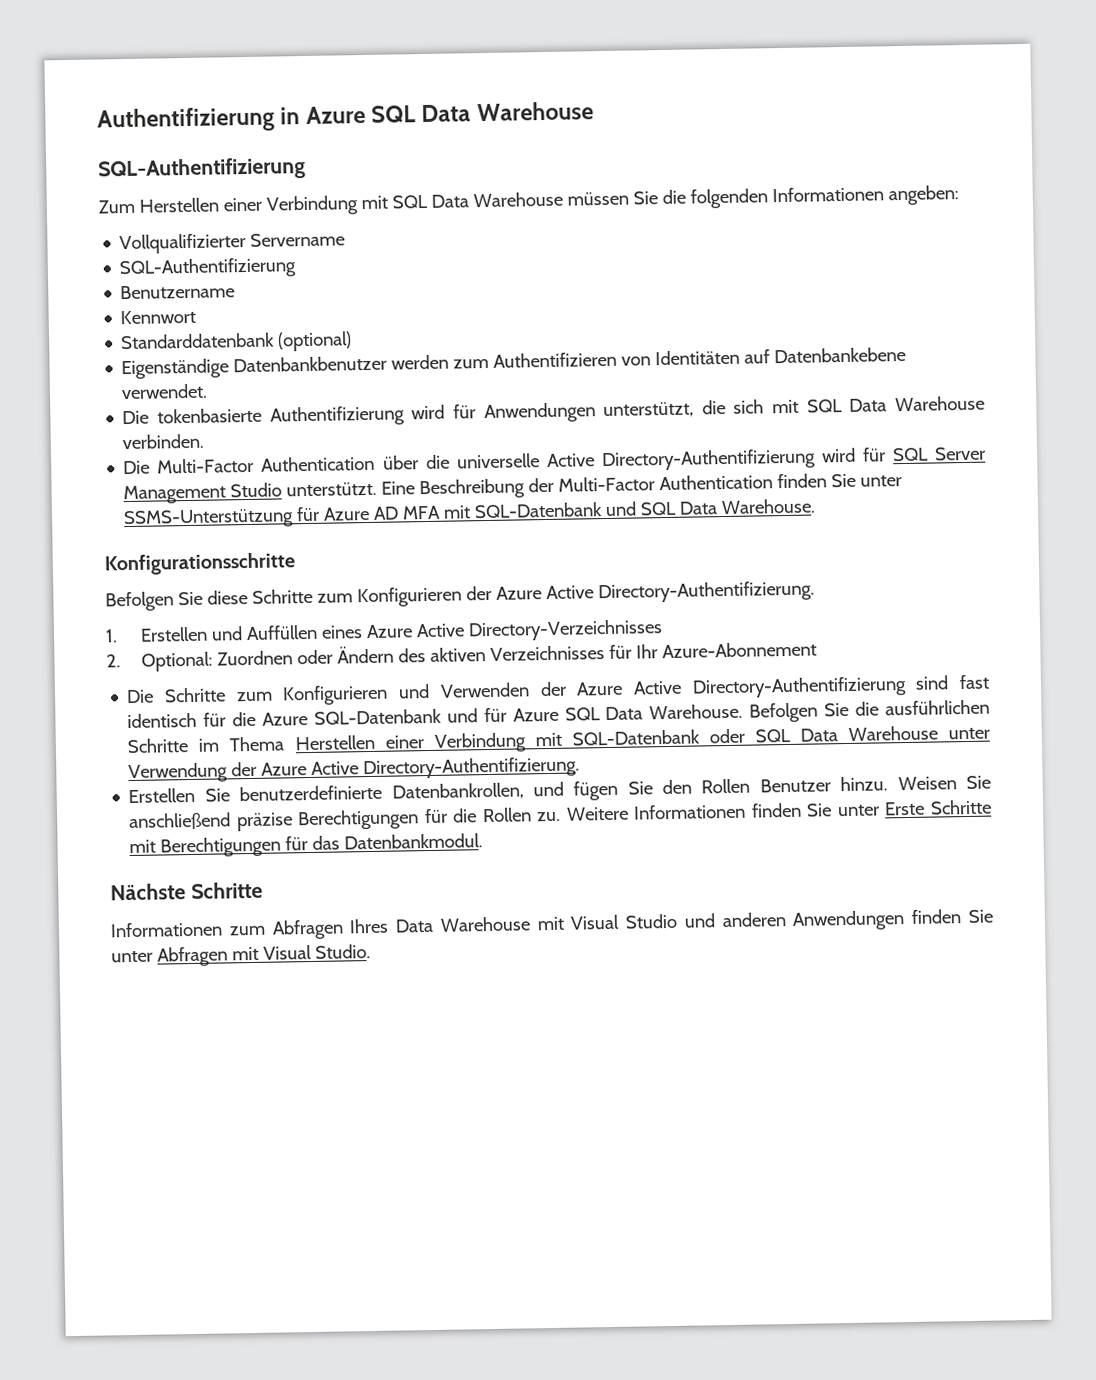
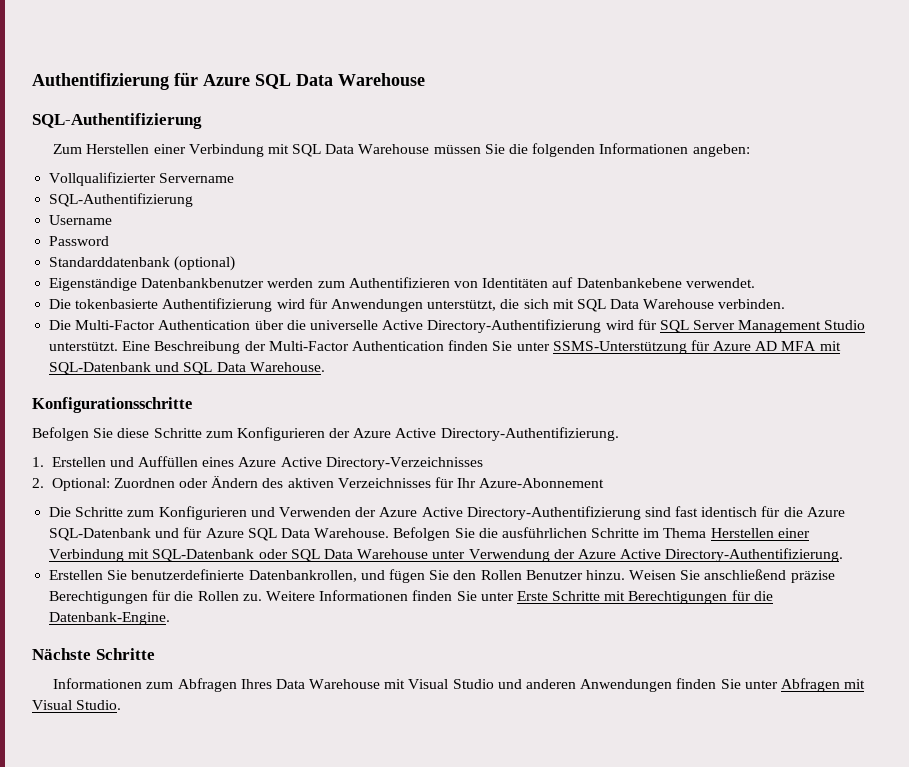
[97,106,301,134] Authentifizierung in -> [32,72,198,90] Authentifizierung für
[120,284,236,300] [120,309,197,325] Benutzername // Kennwort -> [49,215,113,225] [49,236,110,246] Username // Password
[312,833,484,850] das Datenbankmodul. -> [753,591,773,601] [49,612,171,625] die Datenbank-Engine.

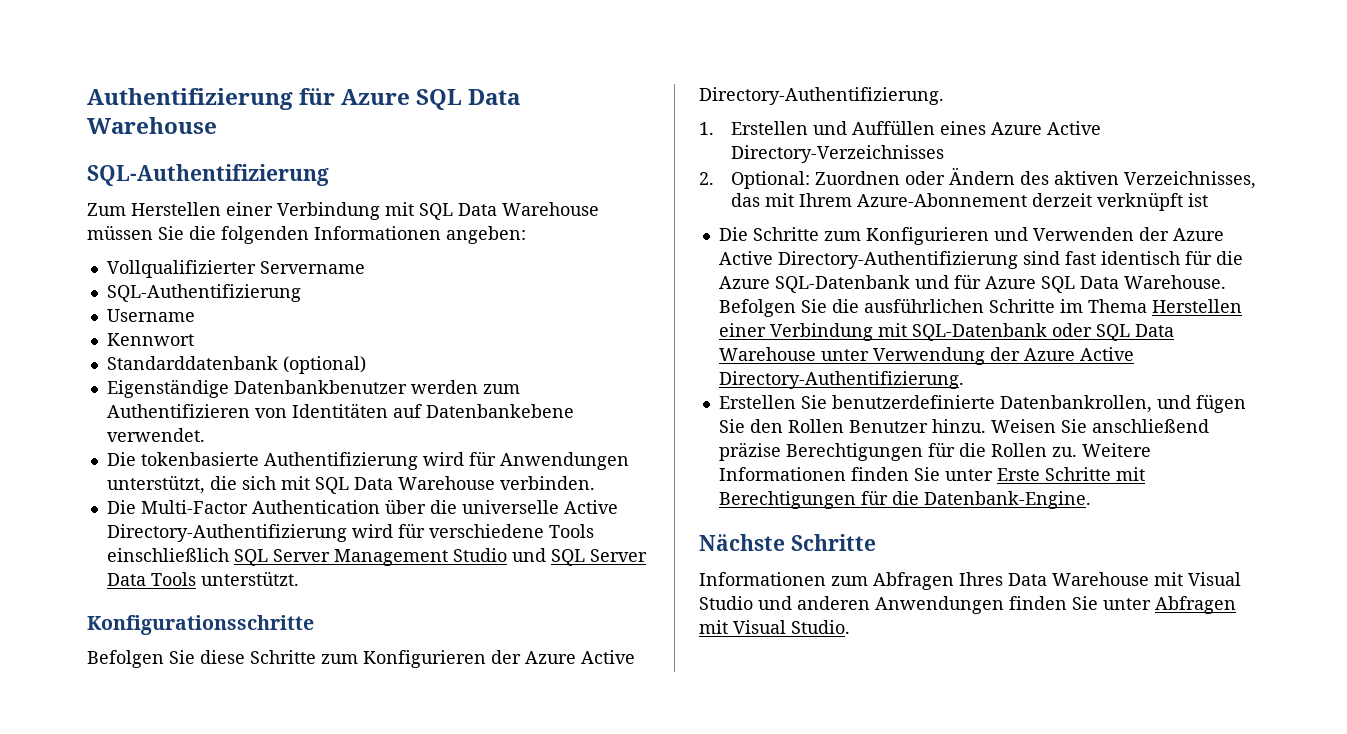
[49,236,110,246] Password -> [106,333,194,346] Kennwort
(657, 324) none -> [428,524,594,538] [106,548,229,562] verschiedene Tools einschließlich
[49,340,841,354] [49,362,325,375] unterstützt. Eine Beschreibung der Multi-Factor Authentication finden Sie unter SSMS-Unterstützung für Azure AD MFA mit SQL-Datenbank und SQL Data Warehouse. -> [511,548,647,566] [106,571,299,586] und SQL Server Data Tools unterstützt.
[337,477,605,488] Verzeichnisses für Ihr Azure-Abonnement -> [1124,171,1257,189] [731,192,1209,211] Verzeichnisses, das mit Ihrem Azure-Abonnement derzeit verknüpft ist

